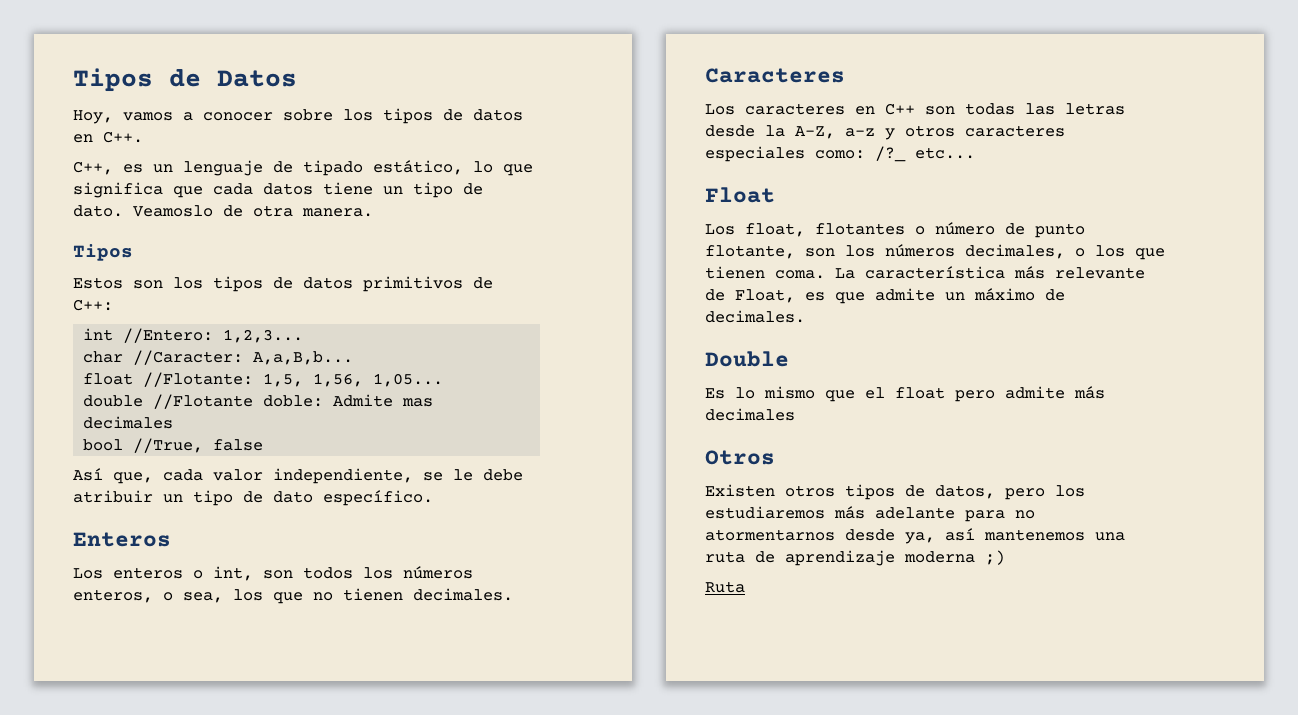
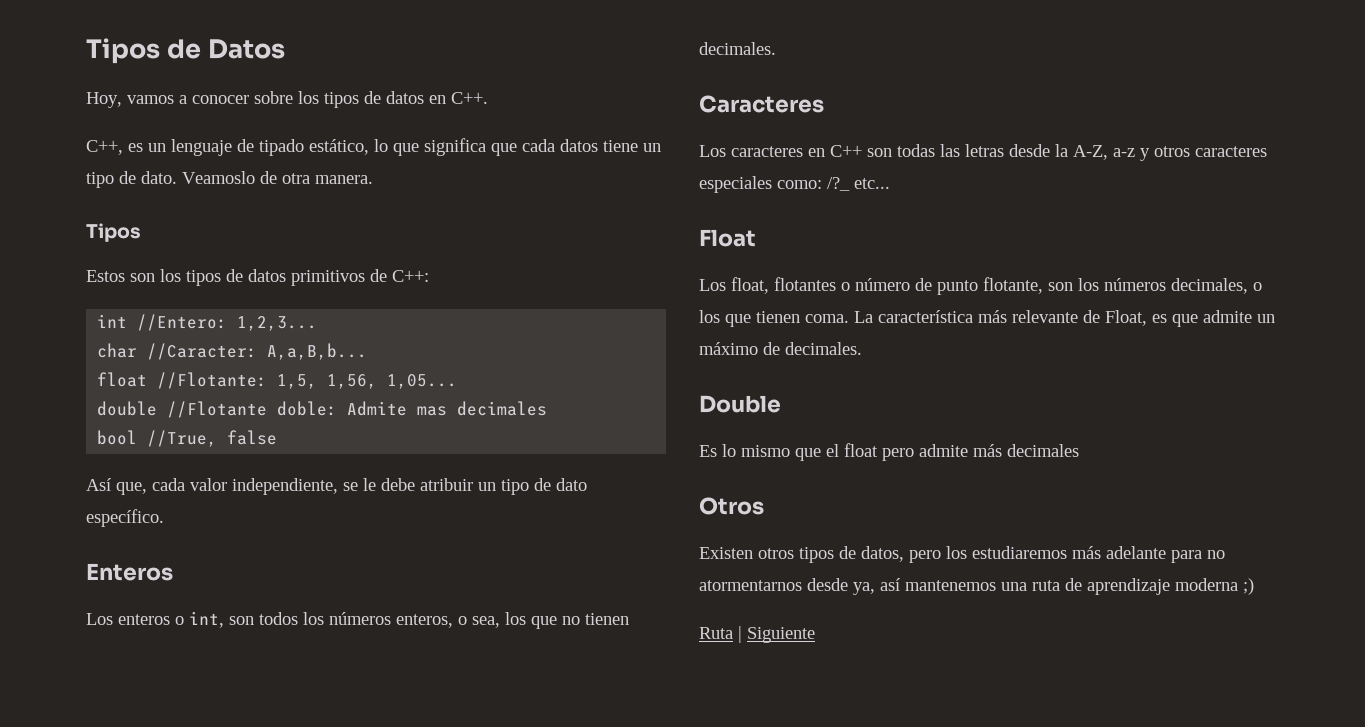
(745, 587) none -> [738,626,815,643] | Siguiente

